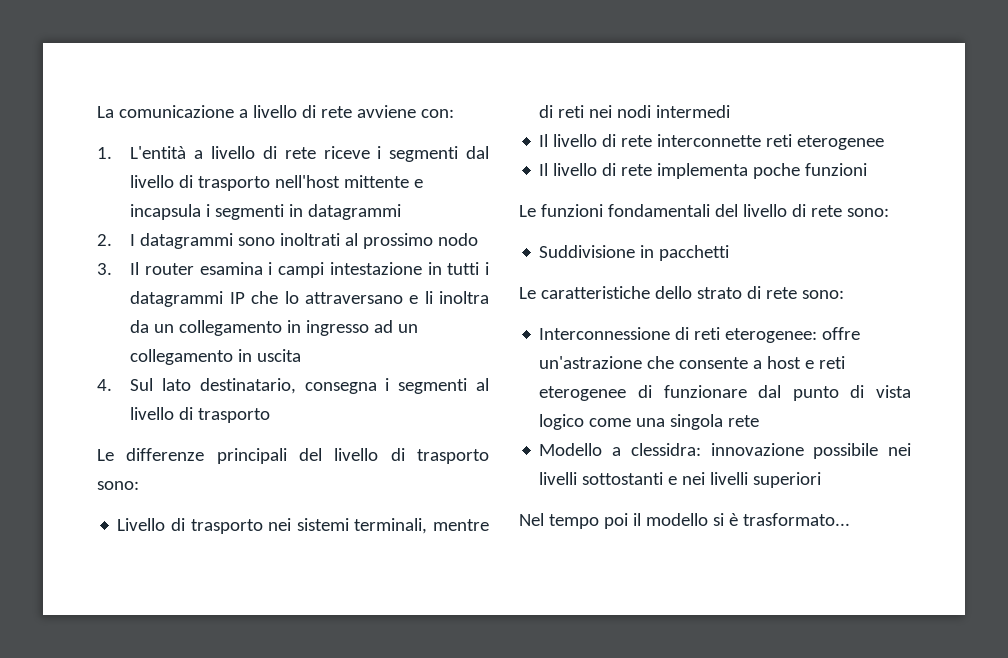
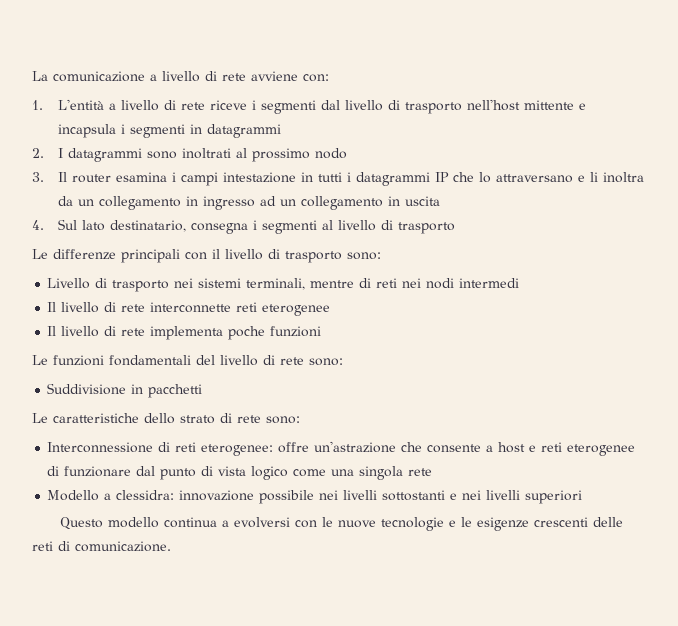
[299,448,322,461] del -> [185,249,220,260] con il
[519,513,850,529] Nel tempo poi il modello si è trasformato... -> [60,517,624,531] [32,541,171,552] Questo modello continua a evolversi con le nuove tecnologie e le esigenze crescenti delle reti di comunicazione.

